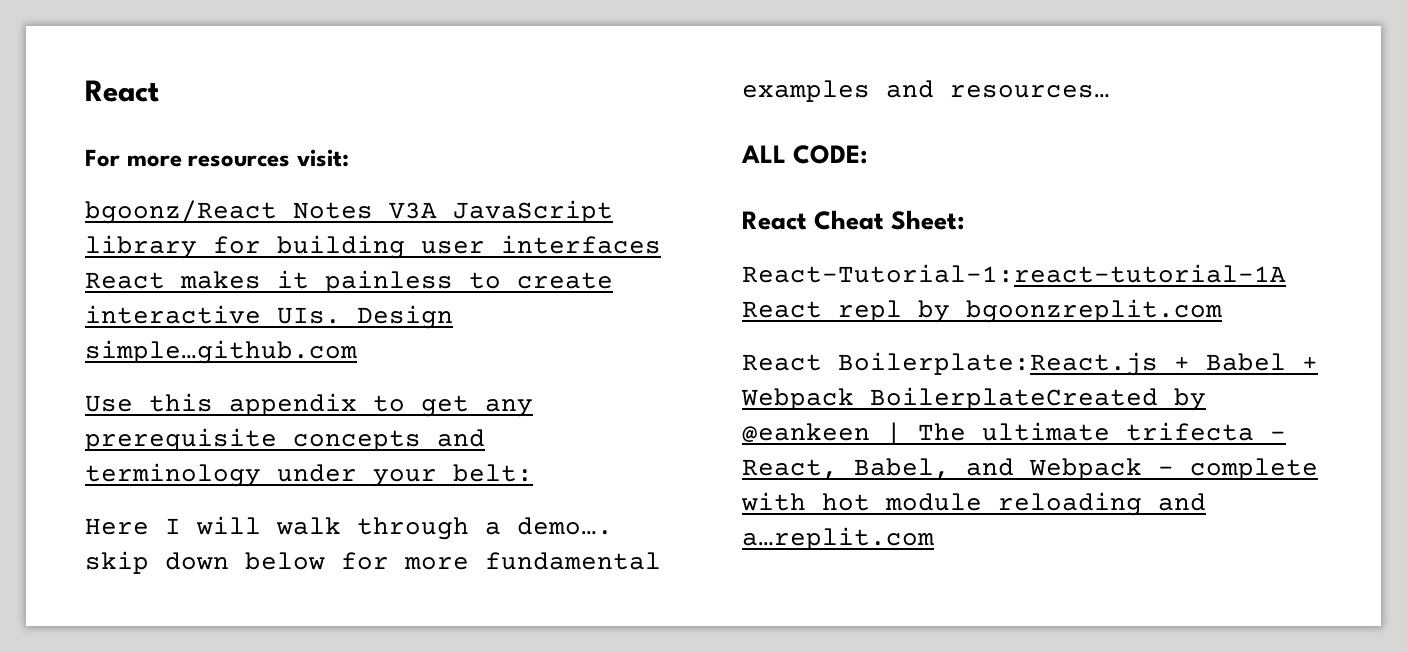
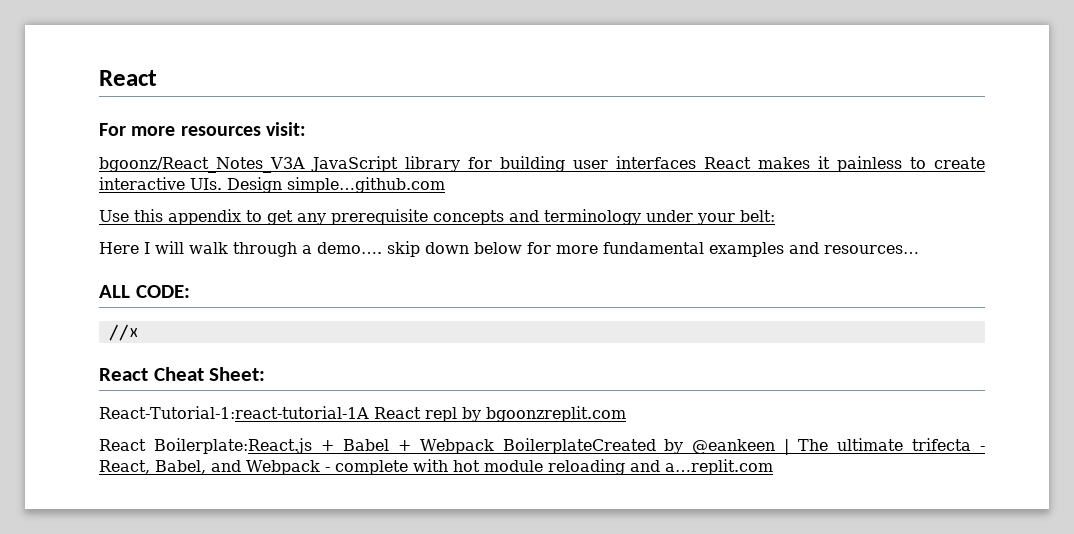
(869, 154) none -> [108,324,139,341] // //x

